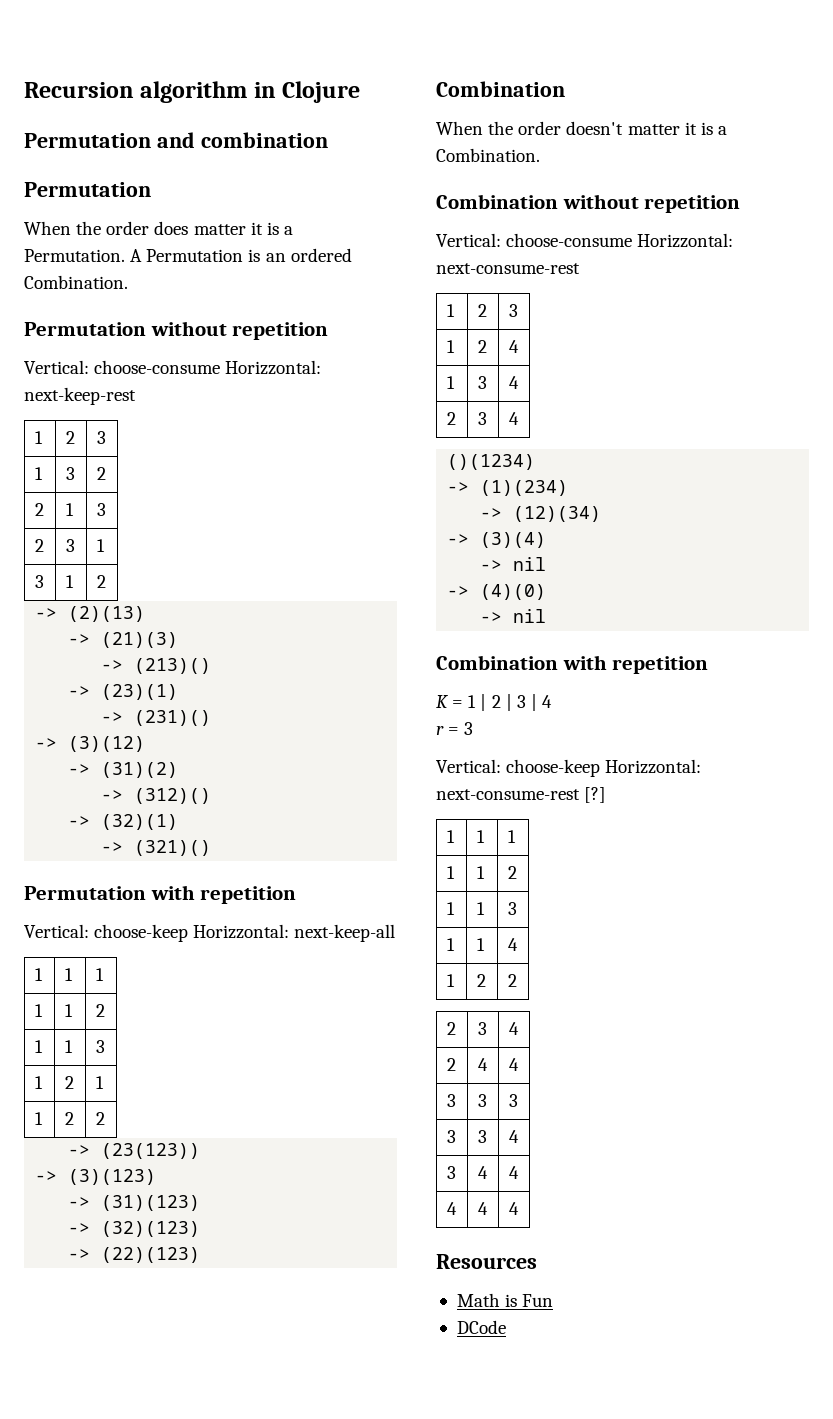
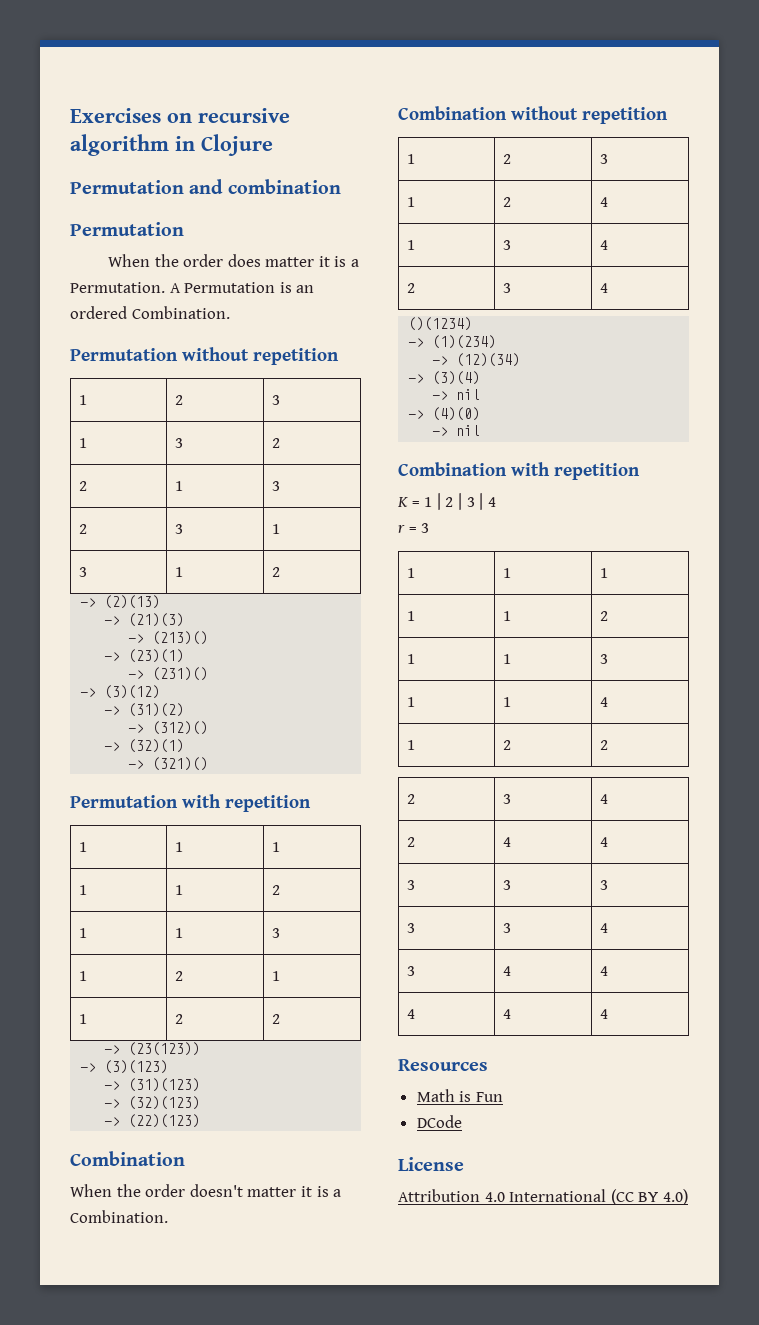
[24,82,134,98] Recursion -> [70,108,290,123] Exercises on recursive
[24,360,322,375] [24,387,136,405] // Vertical: choose-consume Horizzontal: next-keep-rest -> (339, 356) none
[24,924,396,942] // Vertical: choose-keep Horizzontal: next-keep-all -> (311, 803) none
[436,233,734,248] [436,263,580,274] // Vertical: choose-consume Horizzontal: next-consume-rest -> (668, 115) none
[436,759,702,777] [436,787,607,803] // Vertical: choose-keep Horizzontal: next-consume-rest [?] -> (430, 528) none
(506, 1327) none -> [398,1157,464,1171] [398,1189,688,1205] // License // Attribution 4.0 International (CC BY 4.0)

